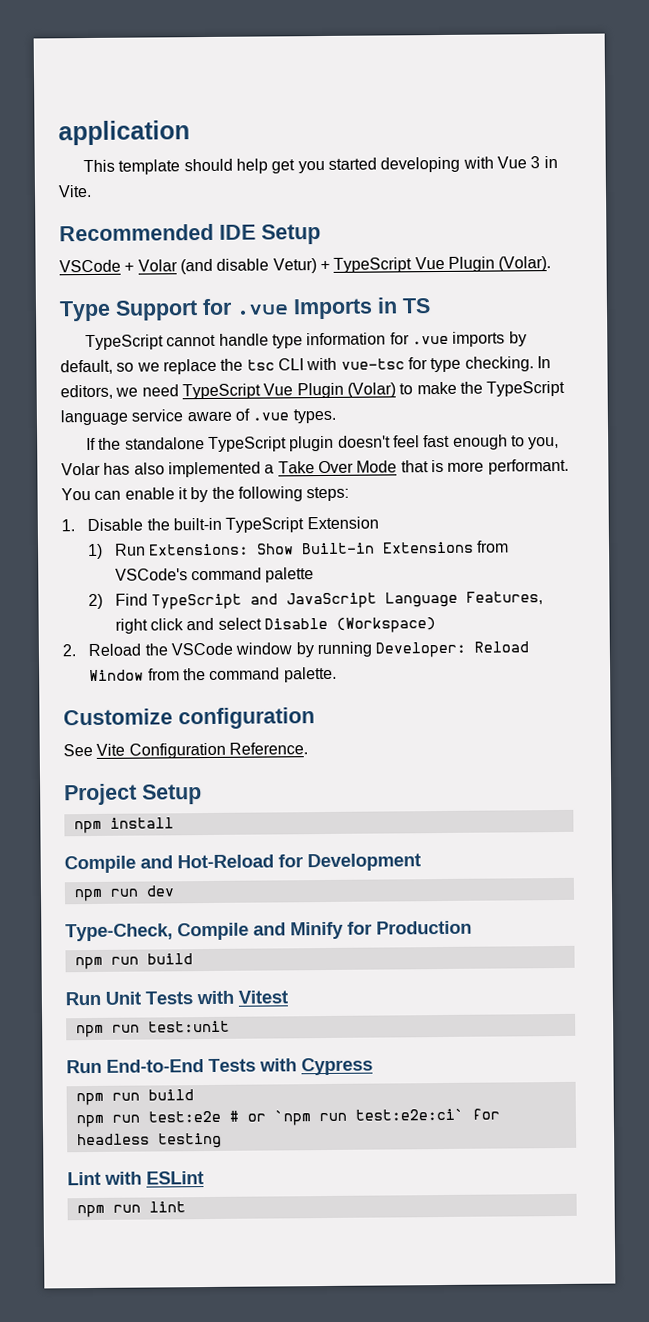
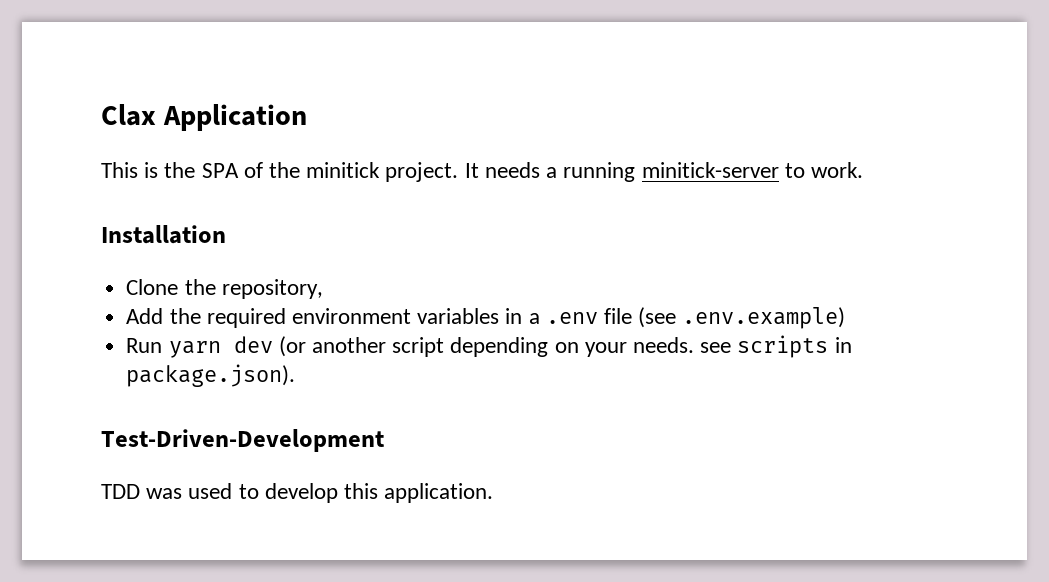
[58,120,190,146] application -> [101,104,307,131] Clax Application
[118,155,558,175] [58,184,92,198] [59,223,321,245] [59,256,552,275] [59,297,431,322] [85,331,527,351] [60,356,551,375] [60,380,566,400] [60,408,336,426] [86,434,560,452] [61,458,569,478] [61,486,350,503] [61,516,379,533] [87,540,510,560] [114,567,315,583] [88,591,543,610] [114,617,436,634] [62,641,530,658] [89,666,337,683] [63,707,315,730] [63,742,308,759] [64,783,202,806] [73,817,174,834] [64,853,421,874] [73,885,175,902] [65,920,472,942] [74,953,193,970] [65,990,288,1006] [75,1020,230,1038] [66,1057,373,1076] [75,1089,194,1106] [75,1108,500,1128] [76,1132,222,1149] [67,1171,204,1186] [76,1201,186,1218] template should help get you started developing with Vue 3 in Vite. // Recommended IDE Setup // VSCode + Volar (and disable Vetur) + TypeScript Vue Plugin (Volar). // Type Support for .vue Imports in TS // TypeScript cannot handle type information for .vue imports by default, so we replace the tsc CLI with vue-tsc for type checking. In editors, we need TypeScript Vue Plugin (Volar) to make the TypeScript language service aware of .vue types. // If the standalone TypeScript plugin doesn't feel fast enough to you, Volar has also implemented a Take Over Mode that is more performant. You can enable it by the following steps: // 1. Disable the built-in TypeScript Extension // 1) Run Extensions: Show Built-in Extensions from VSCode's command palette // 2) Find TypeScript and JavaScript Language Features, right click and select Disable (Workspace) // 2. Reload the VSCode window by running Developer: Reload Window from the command palette. // Customize configuration // See Vite Configuration Reference. // Project Setup // npm install // Compile and Hot-Reload for Development // npm run dev // Type-Check, Compile and Minify for Production // npm run build // Run Unit Tests with Vitest // npm run test:unit // Run End-to-End Tests with Cypress // npm run build // npm run test:e2e # or `npm run test:e2e:ci` for headless testing // Lint with ESLint // npm run lint -> [144,162,863,182] [101,225,226,244] [126,279,323,299] [126,307,846,329] [126,335,852,358] [126,364,296,387] [101,429,384,452] [101,483,494,503] is the SPA of the minitick project. It needs a running minitick-server to work. // Installation // Clone the repository, // Add the required environment variables in a .env file (see .env.example) // Run yarn dev (or another script depending on your needs. see scripts in package.json). // Test-Driven-Development // TDD was used to develop this application.

